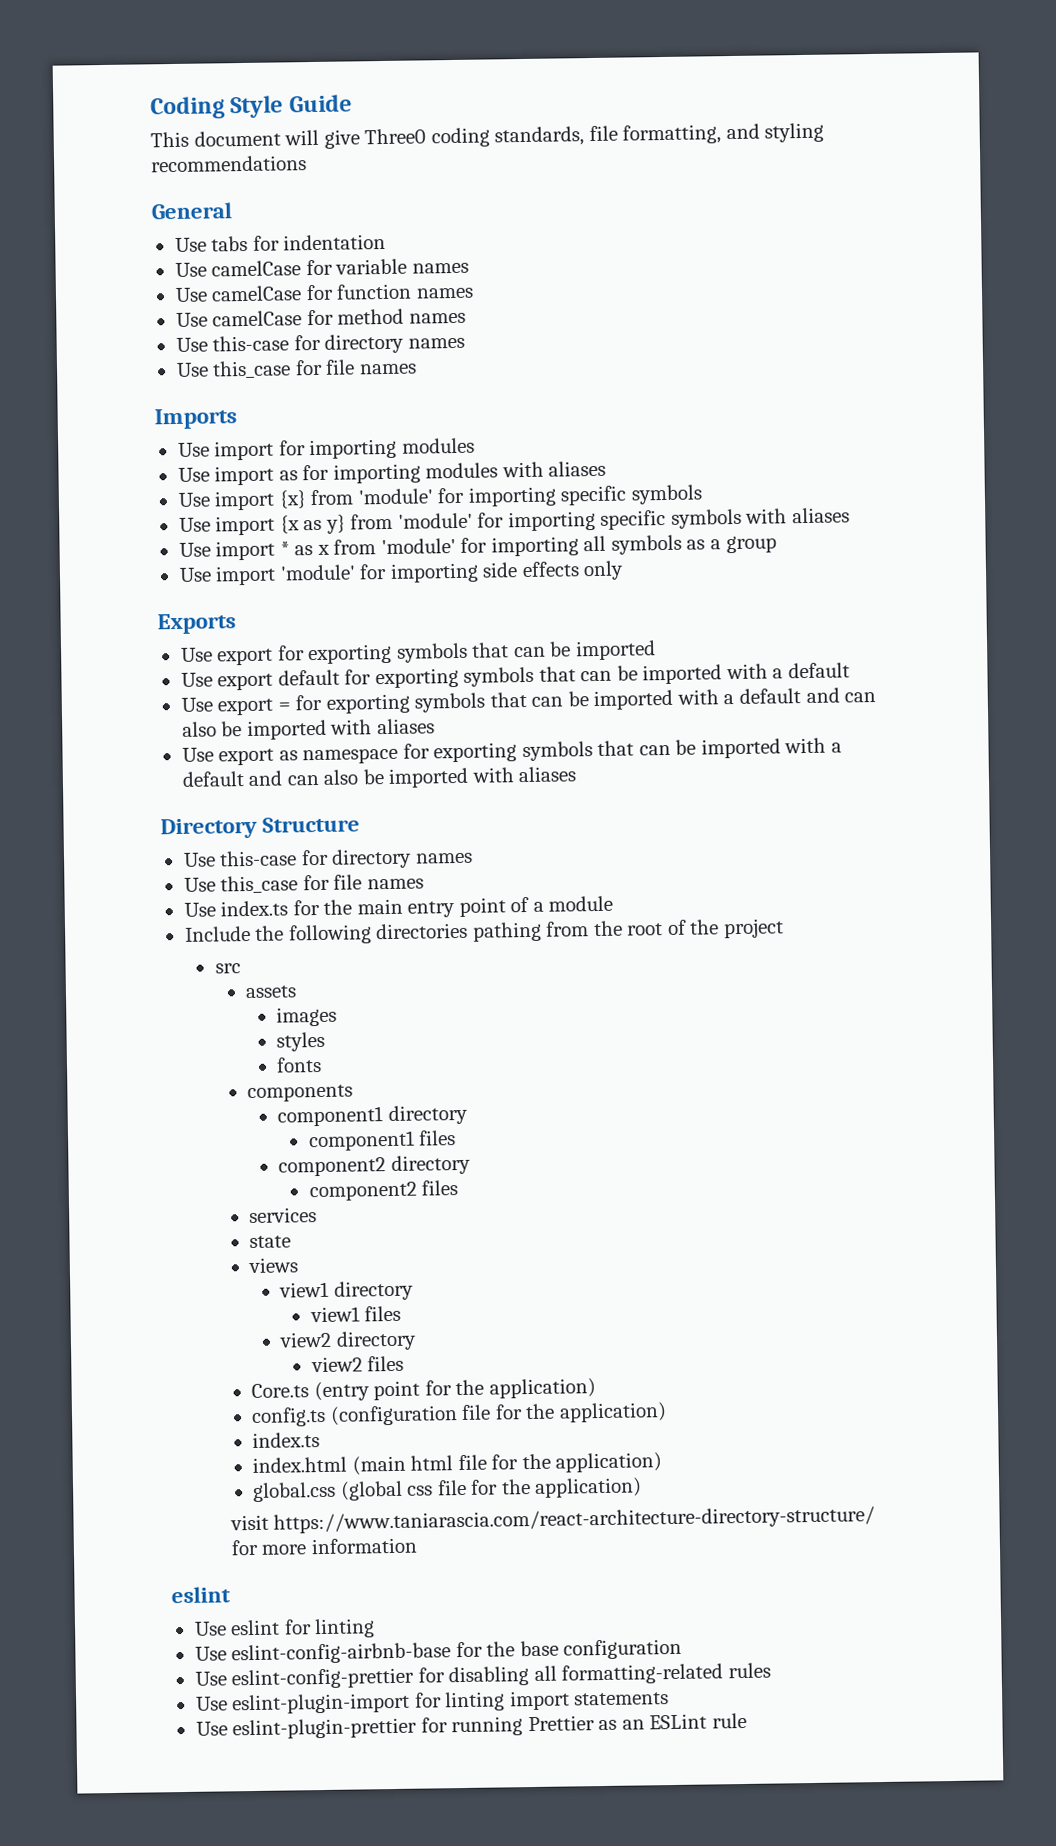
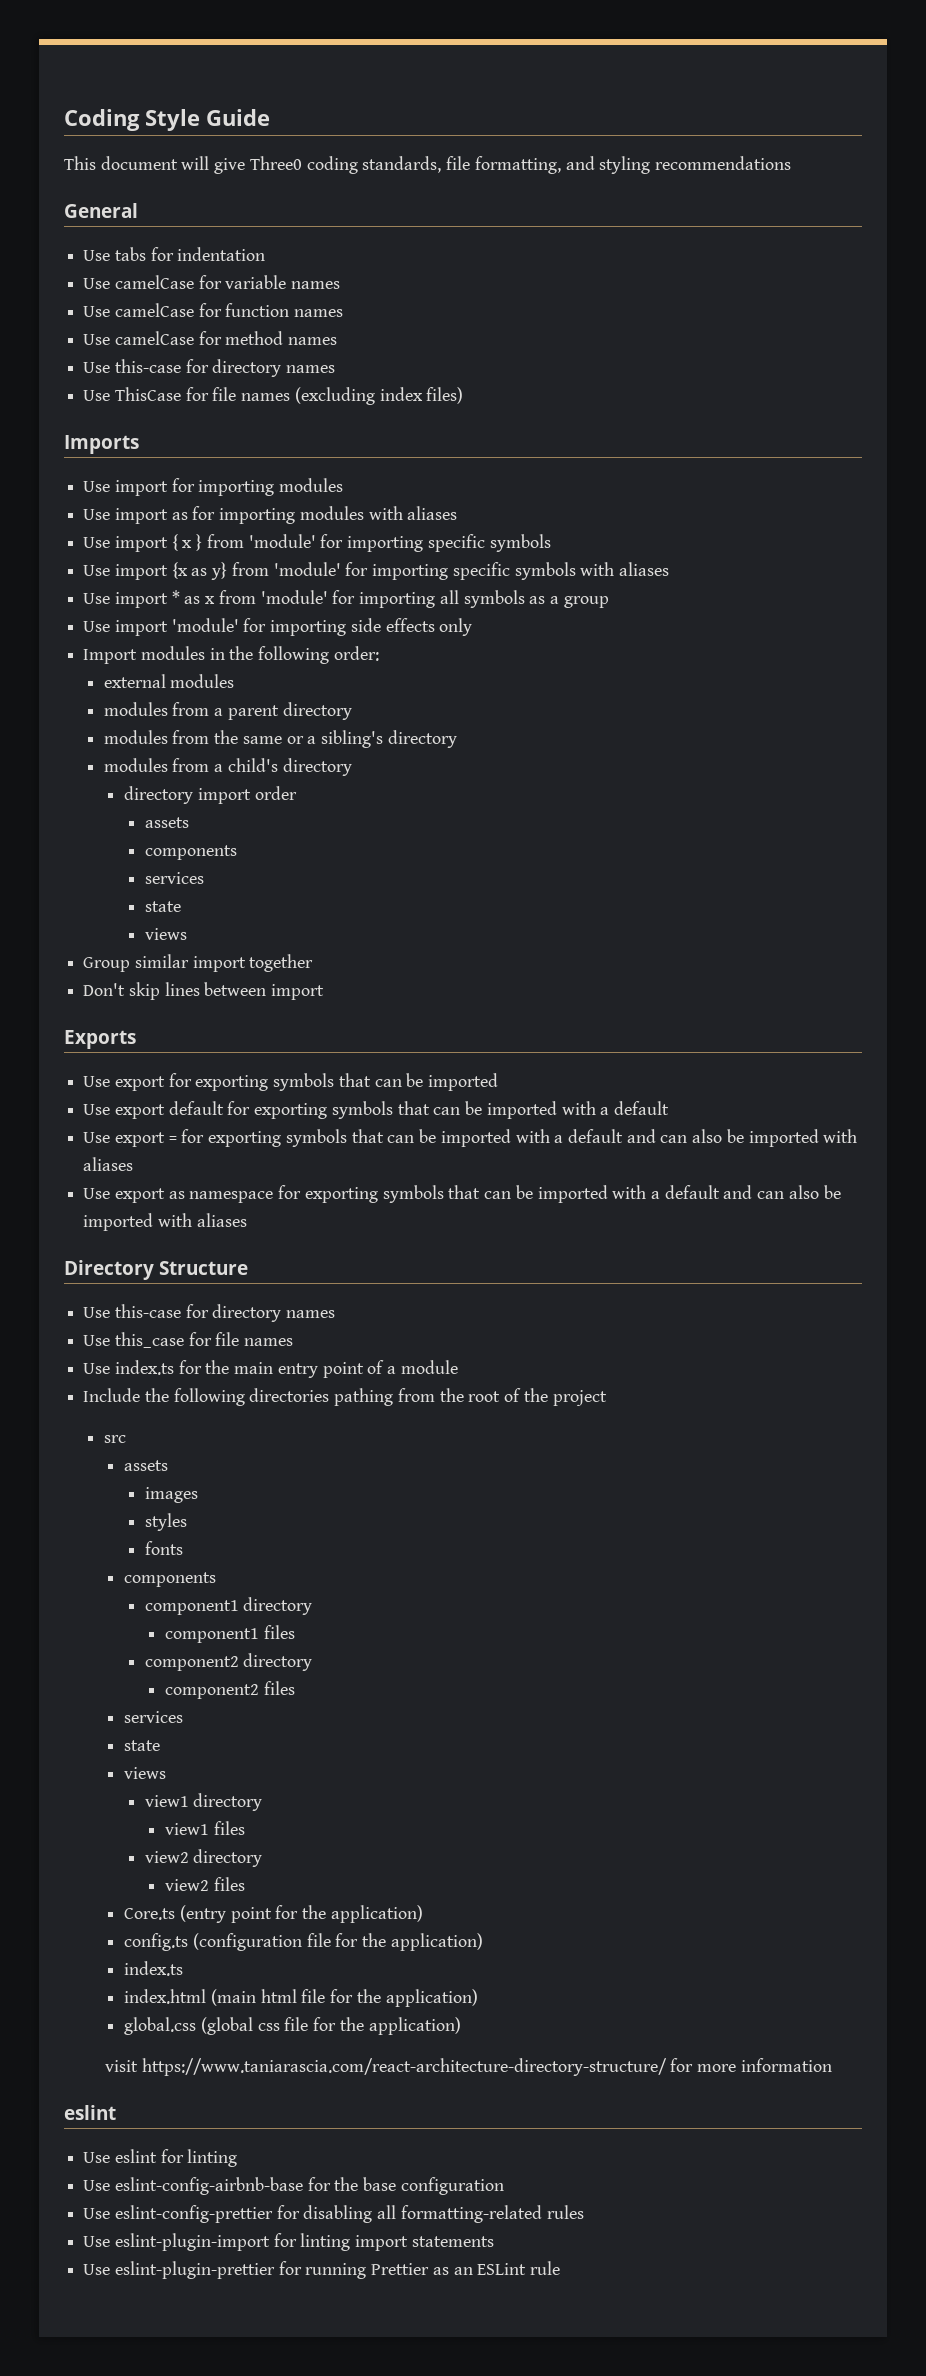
[212,359,417,379] this_case for file names -> [114,387,464,405] ThisCase for file names (excluding index files)
[278,490,307,509] {x} -> [171,534,203,551] { x }
(625, 570) none -> [83,646,379,664] [103,674,235,688] [103,702,352,720] [103,730,457,748] [103,758,352,776] [124,786,297,804] [144,817,189,828] [144,845,237,860] [144,872,204,884] [144,901,181,912] [144,928,187,940] [83,954,314,972] [83,982,325,1000] // Import modules in the following order: // external modules // modules from a parent directory // modules from the same or a sibling's directory // modules from a child's directory // directory import order // assets // components // services // state // views // Group similar import together // Don't skip lines between import

